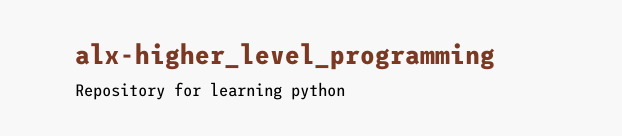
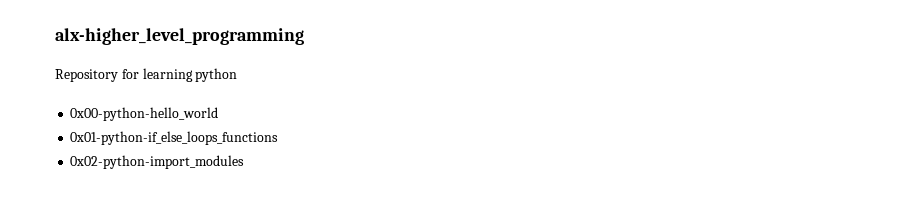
(345, 91) none -> [70,107,219,121] [70,131,279,145] [70,155,245,169] // 0x00-python-hello_world // 0x01-python-if_else_loops_functions // 0x02-python-import_modules

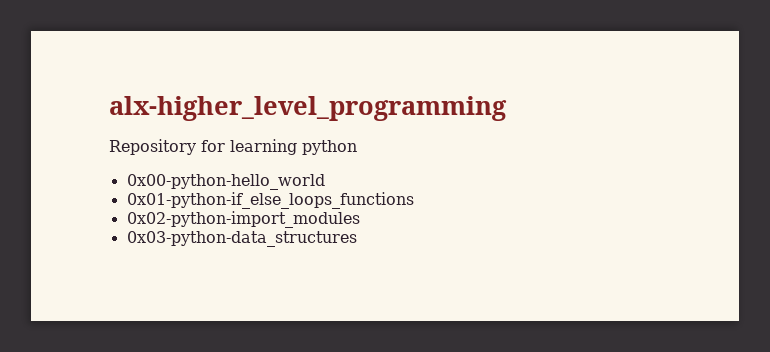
(245, 162) none -> [126,231,357,247] // 0x03-python-data_structures

